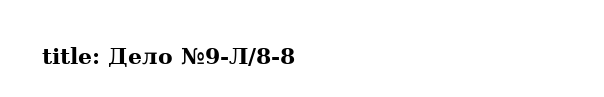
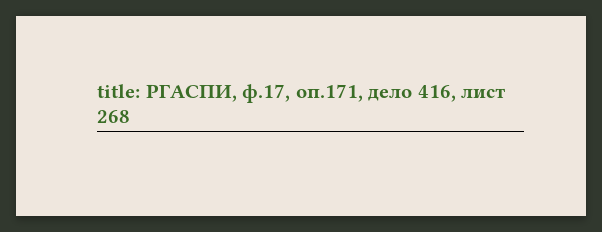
[108,47,295,67] Дело №9-Л/8-8 -> [145,84,507,103] [97,110,130,123] РГАСПИ, ф.17, оп.171, дело 416, лист 268

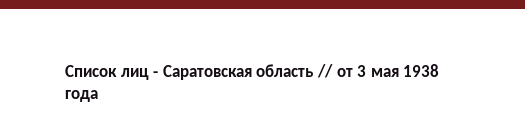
[97,84,507,103] [97,110,130,123] title: РГАСПИ, ф.17, оп.171, дело 416, лист 268 -> [65,64,440,80] [65,90,98,102] Список лиц - Саратовская область // от 3 мая 1938 года

